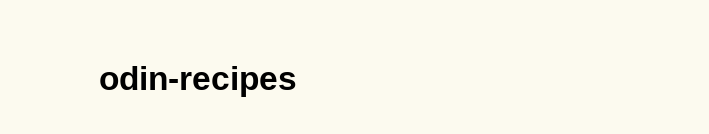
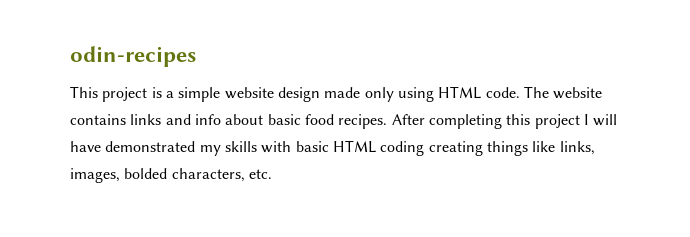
(297, 81) none -> [70,86,603,102] [70,114,618,129] [70,140,595,156] [70,168,272,183] // This project is a simple website design made only using HTML code. The website contains links and info about basic food recipes. After completing this project I will have demonstrated my skills with basic HTML coding creating things like links, images, bolded characters, etc.

